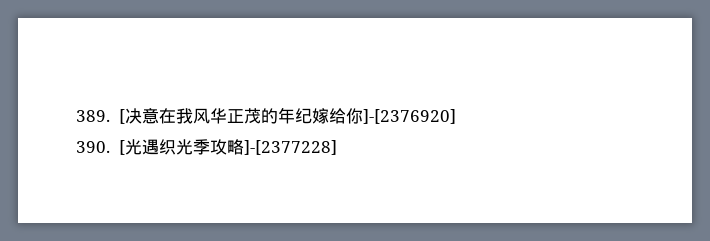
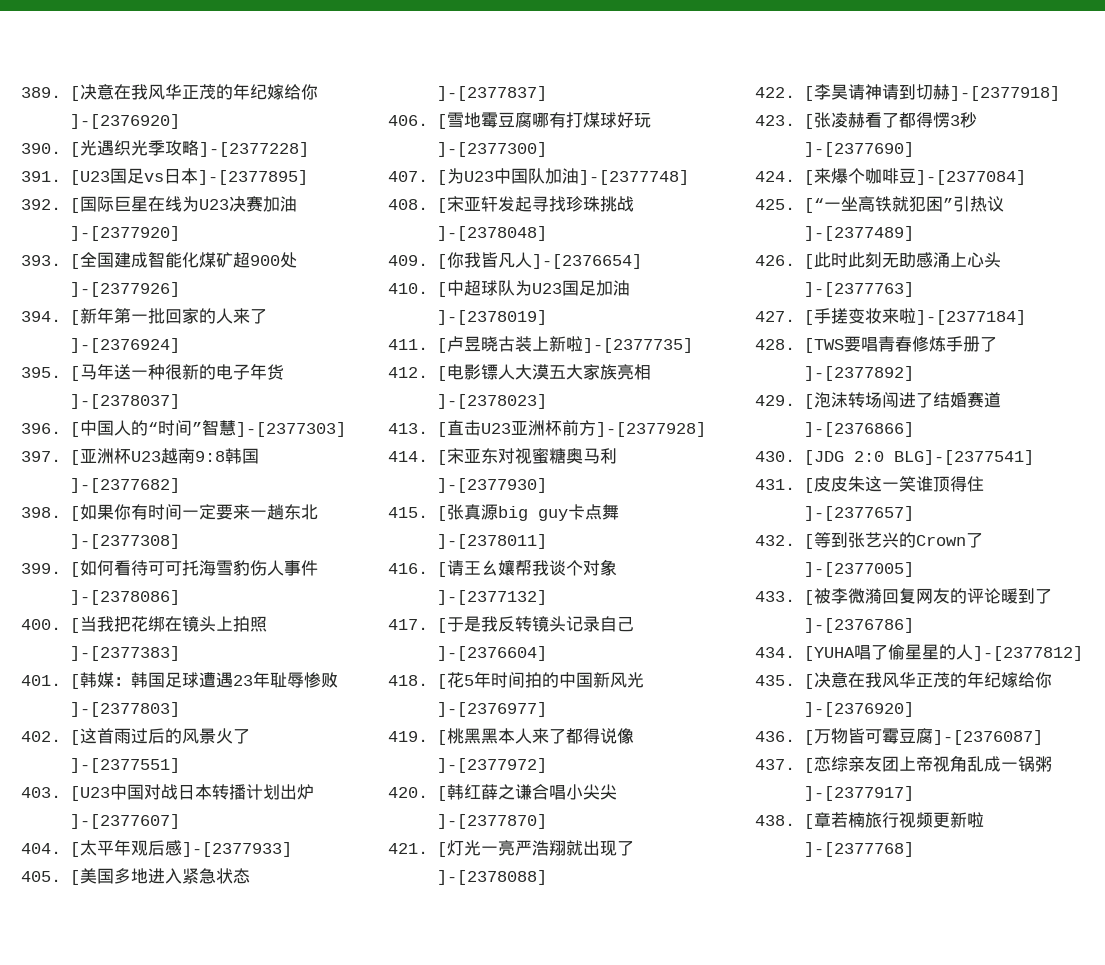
(337, 147) none -> [21,168,308,185] [21,196,297,213] [69,226,180,241] [21,251,297,269] [69,282,180,297] [21,307,267,325] [69,338,180,353] [21,363,284,381] [69,394,180,409] [21,419,346,437] [21,448,259,465] [69,478,180,493] [21,504,318,521] [69,534,180,549] [21,560,318,577] [69,590,180,605] [21,616,267,633] [69,646,180,661] [21,671,338,689] [69,702,180,717] [21,728,250,745] [69,758,180,773] [21,784,314,801] [69,814,180,829] [21,839,292,857] [21,868,250,885] [436,86,547,101] [388,112,651,129] [436,142,547,157] [388,168,689,185] [388,196,634,213] [436,226,547,241] [388,252,642,269] [388,280,630,297] [436,310,547,325] [388,336,693,353] [388,364,651,381] [436,394,547,409] [388,420,706,437] [388,448,617,465] [436,478,547,493] [388,504,619,521] [436,534,547,549] [388,559,617,577] [436,590,547,605] [388,616,634,633] [436,646,547,661] [388,671,644,689] [436,702,547,717] [388,728,634,745] [436,758,547,773] [388,784,617,801] [436,814,547,829] [388,840,634,857] [436,870,547,885] [755,84,1060,101] [755,112,977,129] [803,142,914,157] [755,168,1026,185] [755,196,1004,213] [803,226,914,241] [755,252,1001,269] [803,282,914,297] [755,308,1026,325] [755,336,997,353] [803,366,914,381] [755,392,1001,409] [803,422,914,437] [755,450,1034,465] [755,476,984,493] [803,506,914,521] [755,532,983,549] [803,562,914,577] [755,588,1052,605] [803,618,914,633] [755,644,1083,661] [755,671,1052,689] [803,702,914,717] [755,728,1043,745] [755,755,1052,773] [803,786,914,801] [755,812,984,829] [803,842,914,857] // 391. [U23国足vs日本]-[2377895] // 392. [国际巨星在线为U23决赛加油]-[2377920] // 393. [全国建成智能化煤矿超900处]-[2377926] // 394. [新年第一批回家的人来了]-[2376924] // 395. [马年送一种很新的电子年货]-[2378037] // 396. [中国人的“时间”智慧]-[2377303] // 397. [亚洲杯U23越南9:8韩国]-[2377682] // 398. [如果你有时间一定要来一趟东北]-[2377308] // 399. [如何看待可可托海雪豹伤人事件]-[2378086] // 400. [当我把花绑在镜头上拍照]-[2377383] // 401. [韩媒：韩国足球遭遇23年耻辱惨败]-[2377803] // 402. [这首雨过后的风景火了]-[2377551] // 403. [U23中国对战日本转播计划出炉]-[2377607] // 404. [太平年观后感]-[2377933] // 405. [美国多地进入紧急状态]-[2377837] // 406. [雪地霉豆腐哪有打煤球好玩]-[2377300] // 407. [为U23中国队加油]-[2377748] // 408. [宋亚轩发起寻找珍珠挑战]-[2378048] // 409. [你我皆凡人]-[2376654] // 410. [中超球队为U23国足加油]-[2378019] // 411. [卢昱晓古装上新啦]-[2377735] // 412. [电影镖人大漠五大家族亮相]-[2378023] // 413. [直击U23亚洲杯前方]-[2377928] // 414. [宋亚东对视蜜糖奥马利]-[2377930] // 415. [张真源big guy卡点舞]-[2378011] // 416. [请王幺孃帮我谈个对象]-[2377132] // 417. [于是我反转镜头记录自己]-[2376604] // 418. [花5年时间拍的中国新风光]-[2376977] // 419. [桃黑黑本人来了都得说像]-[2377972] // 420. [韩红薛之谦合唱小尖尖]-[2377870] // 421. [灯光一亮严浩翔就出现了]-[2378088] // 422. [李昊请神请到切赫]-[2377918] // 423. [张凌赫看了都得愣3秒]-[2377690] // 424. [来爆个咖啡豆]-[2377084] // 425. [“一坐高铁就犯困”引热议]-[2377489] // 426. [此时此刻无助感涌上心头]-[2377763] // 427. [手搓变妆来啦]-[2377184] // 428. [TWS要唱青春修炼手册了]-[2377892] // 429. [泡沫转场闯进了结婚赛道]-[2376866] // 430. [JDG 2:0 BLG]-[2377541] // 431. [皮皮朱这一笑谁顶得住]-[2377657] // 432. [等到张艺兴的Crown了]-[2377005] // 433. [被李微漪回复网友的评论暖到了]-[2376786] // 434. [YUHA唱了偷星星的人]-[2377812] // 435. [决意在我风华正茂的年纪嫁给你]-[2376920] // 436. [万物皆可霉豆腐]-[2376087] // 437. [恋综亲友团上帝视角乱成一锅粥]-[2377917] // 438. [章若楠旅行视频更新啦]-[2377768]

